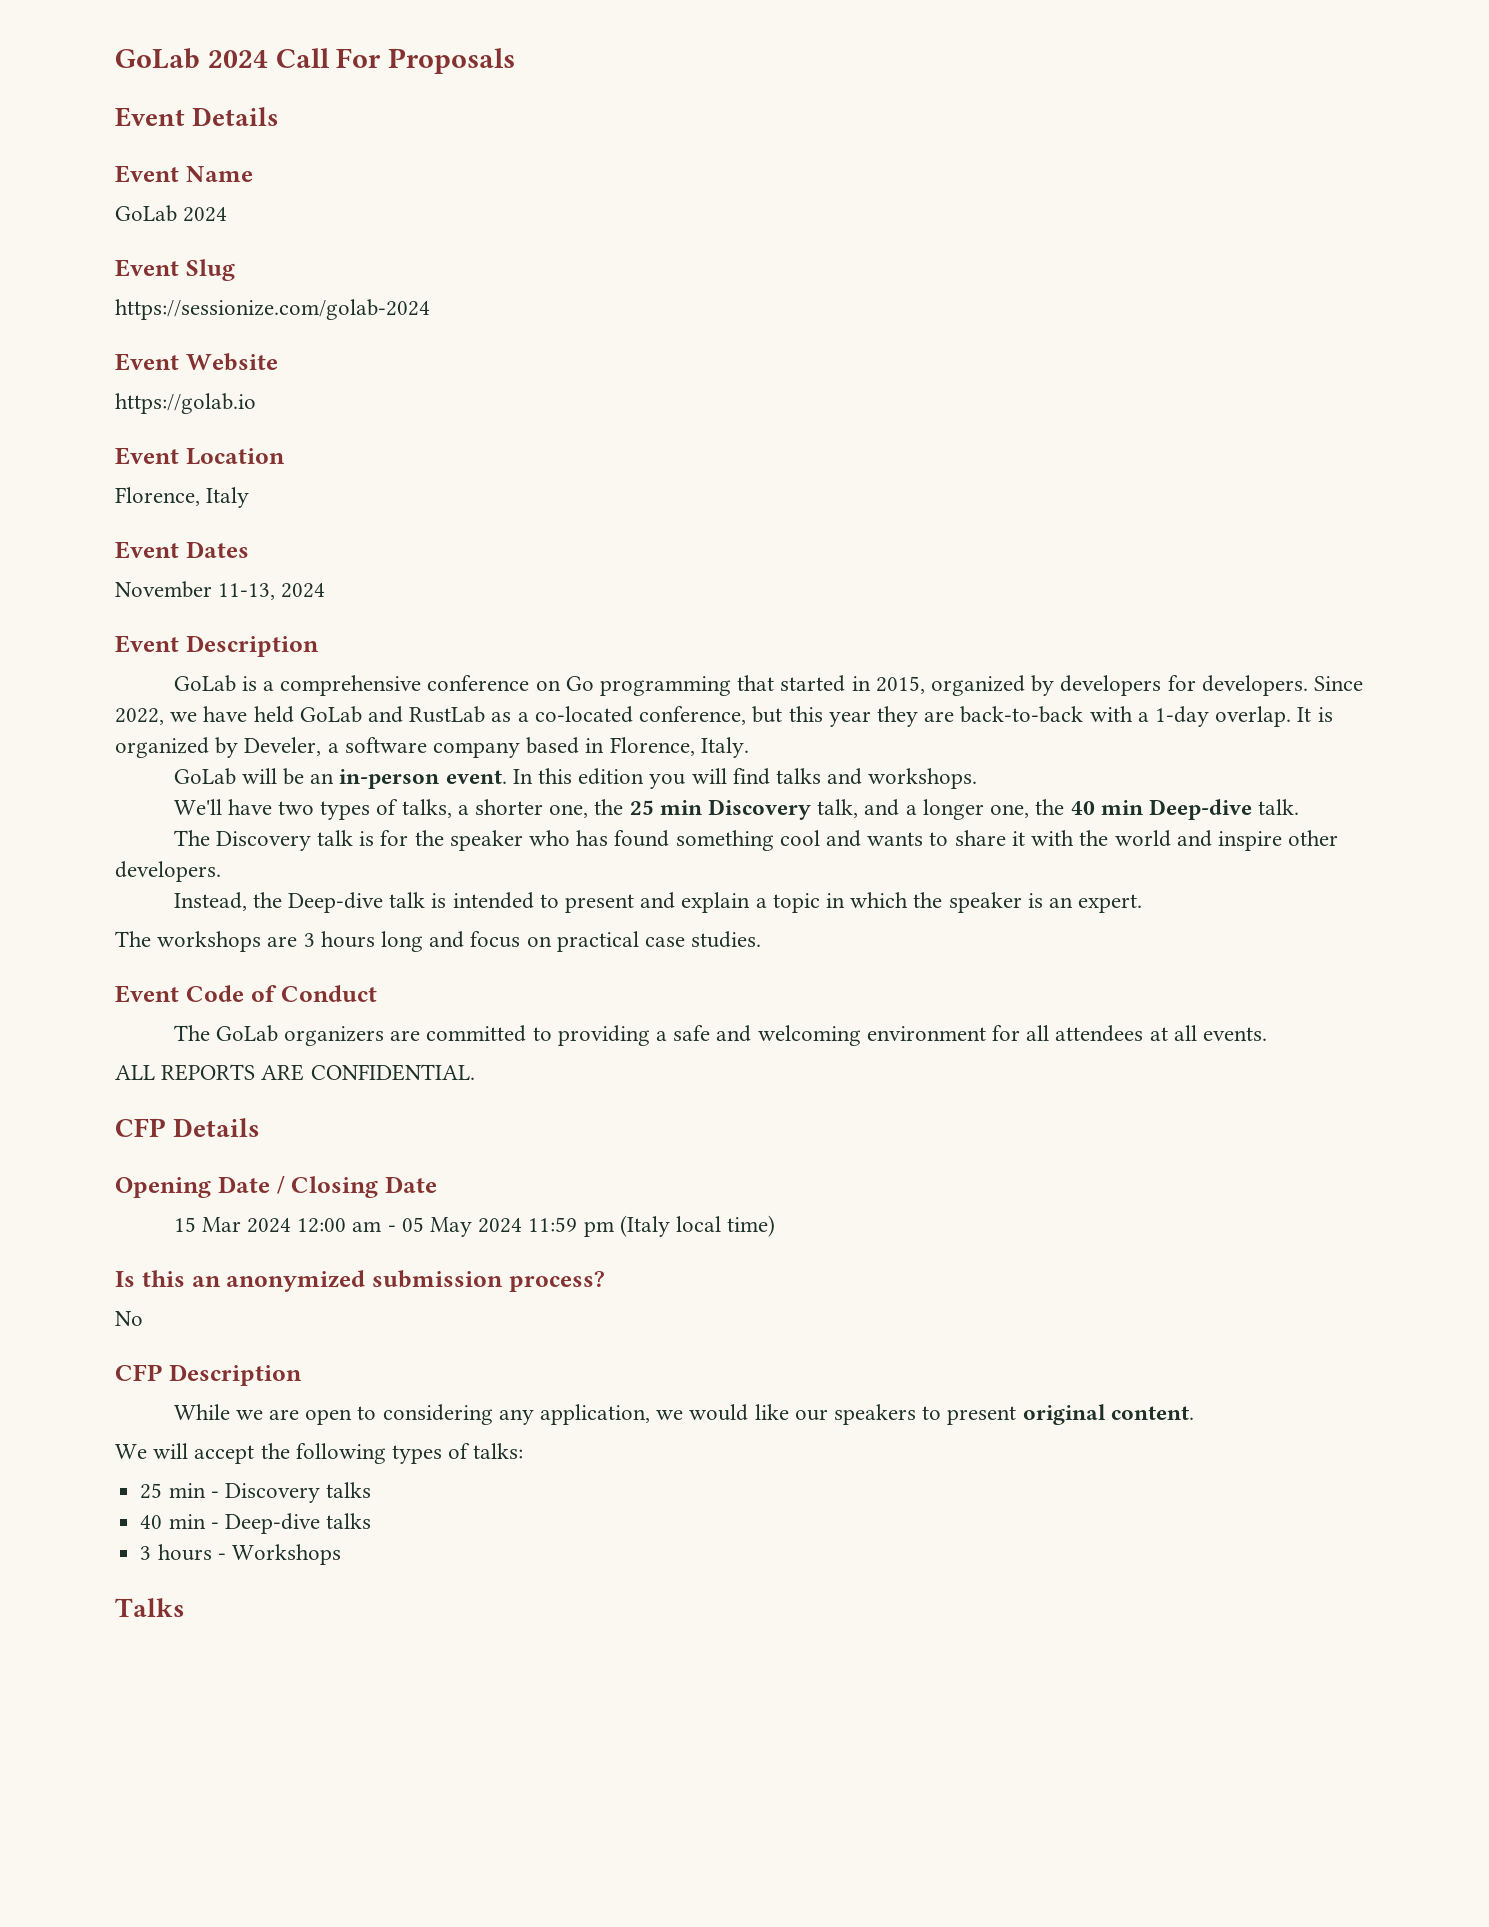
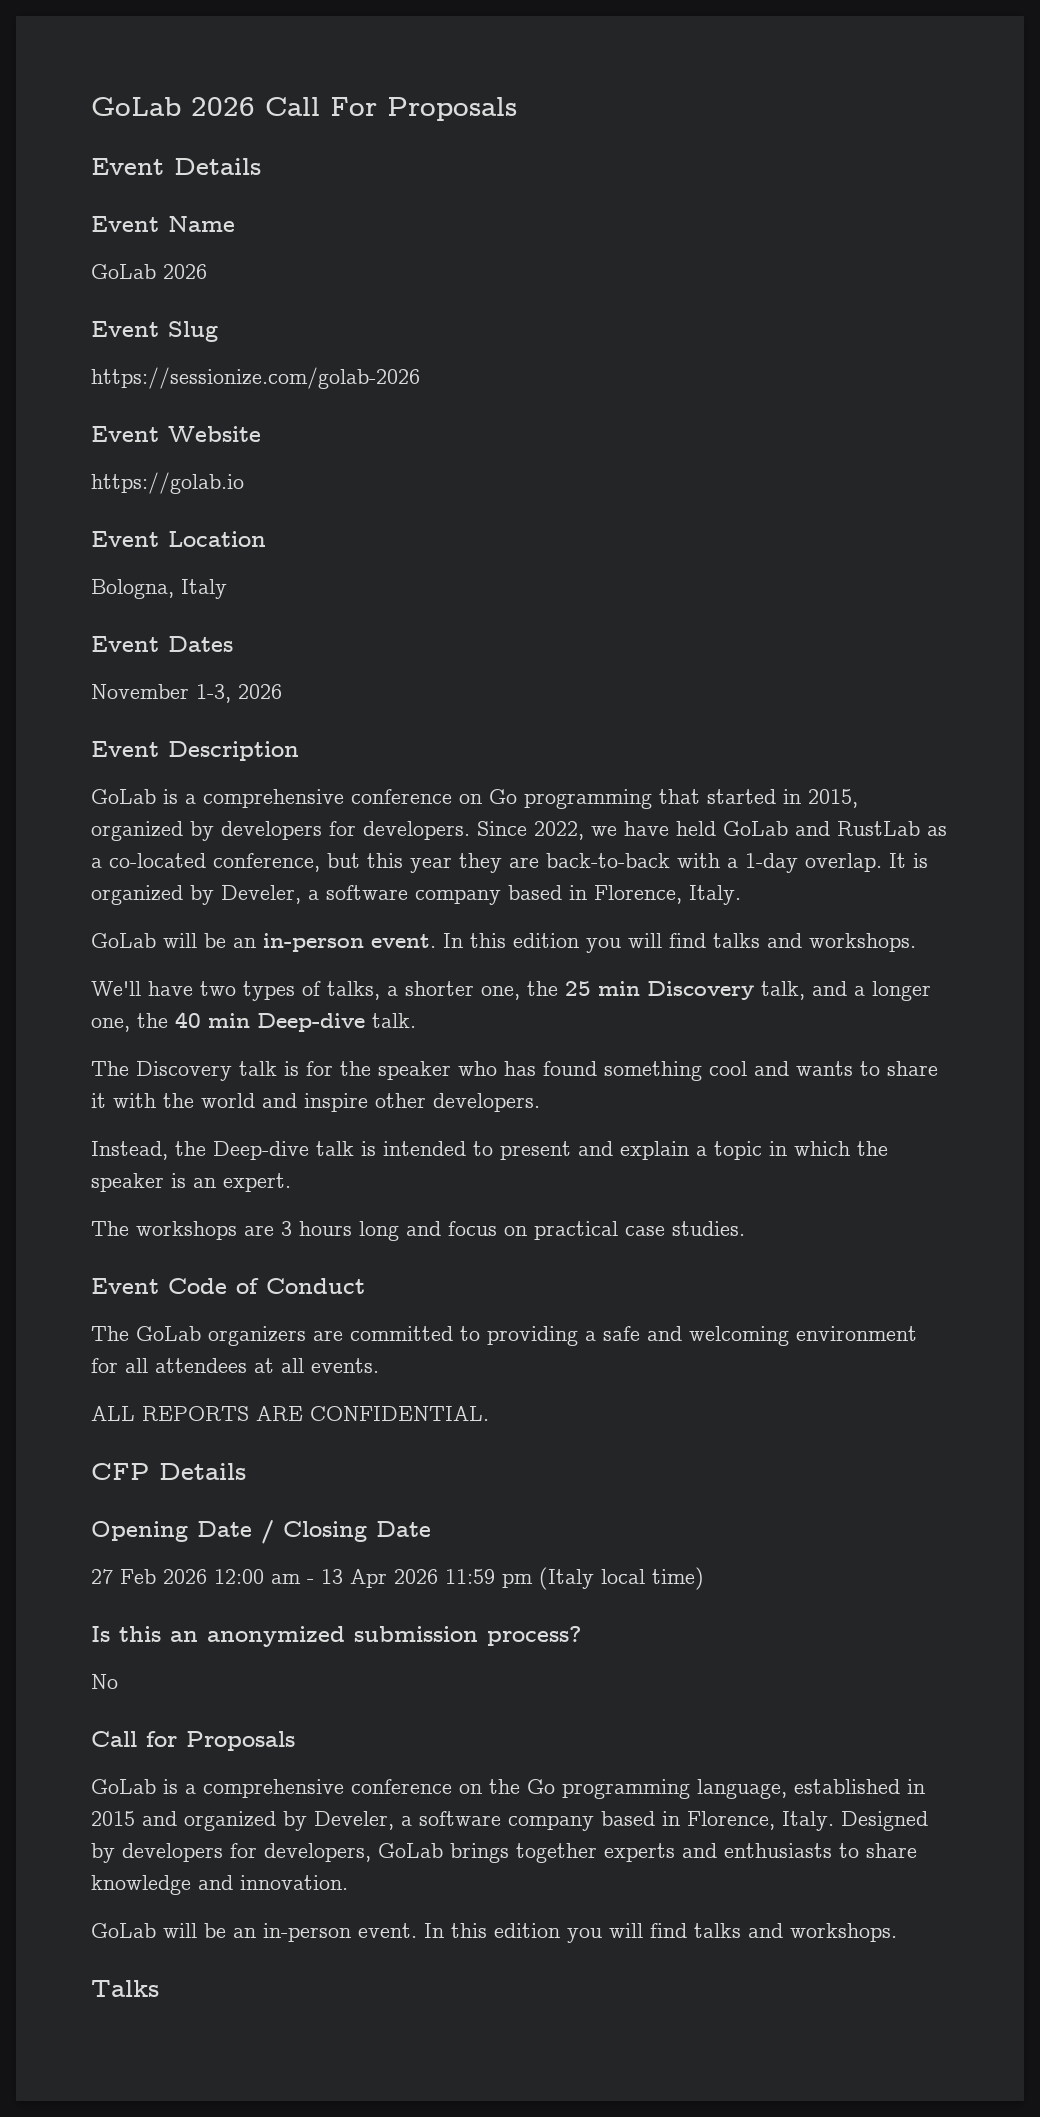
[115,48,268,69] GoLab 2024 -> [91,97,255,116] GoLab 2026
[183,207,228,222] 2024 -> [163,264,207,279] 2026
[115,299,430,320] https://sessionize.com/golab-2024 -> [91,367,420,389] https://sessionize.com/golab-2026
[115,487,200,506] Florence, -> [91,579,174,599] Bologna,
[218,583,326,600] 11-13, 2024 -> [196,684,282,703] 1-3, 2026
[173,1217,523,1237] 15 Mar 2024 12:00 am - 05 May 2024 -> [91,1569,438,1588] 27 Feb 2026 12:00 am - 13 Apr 2026
[115,1364,302,1386] [173,1404,1194,1425] [115,1443,524,1464] [140,1482,372,1503] [140,1513,372,1534] [140,1544,341,1565] CFP Description // While we are open to considering any application, we would like our speakers to present original content. // We will accept the following types of talks: // 25 min - Discovery talks // 40 min - Deep-dive talks // 3 hours - Workshops -> [91,1731,295,1751] [91,1779,925,1799] [91,1811,928,1831] [91,1843,917,1863] [91,1875,348,1895] [91,1923,897,1943] Call for Proposals // GoLab is a comprehensive conference on the Go programming language, established in 2015 and organized by Develer, a software company based in Florence, Italy. Designed by developers for developers, GoLab brings together experts and enthusiasts to share knowledge and innovation. // GoLab will be an in-person event. In this edition you will find talks and workshops.

